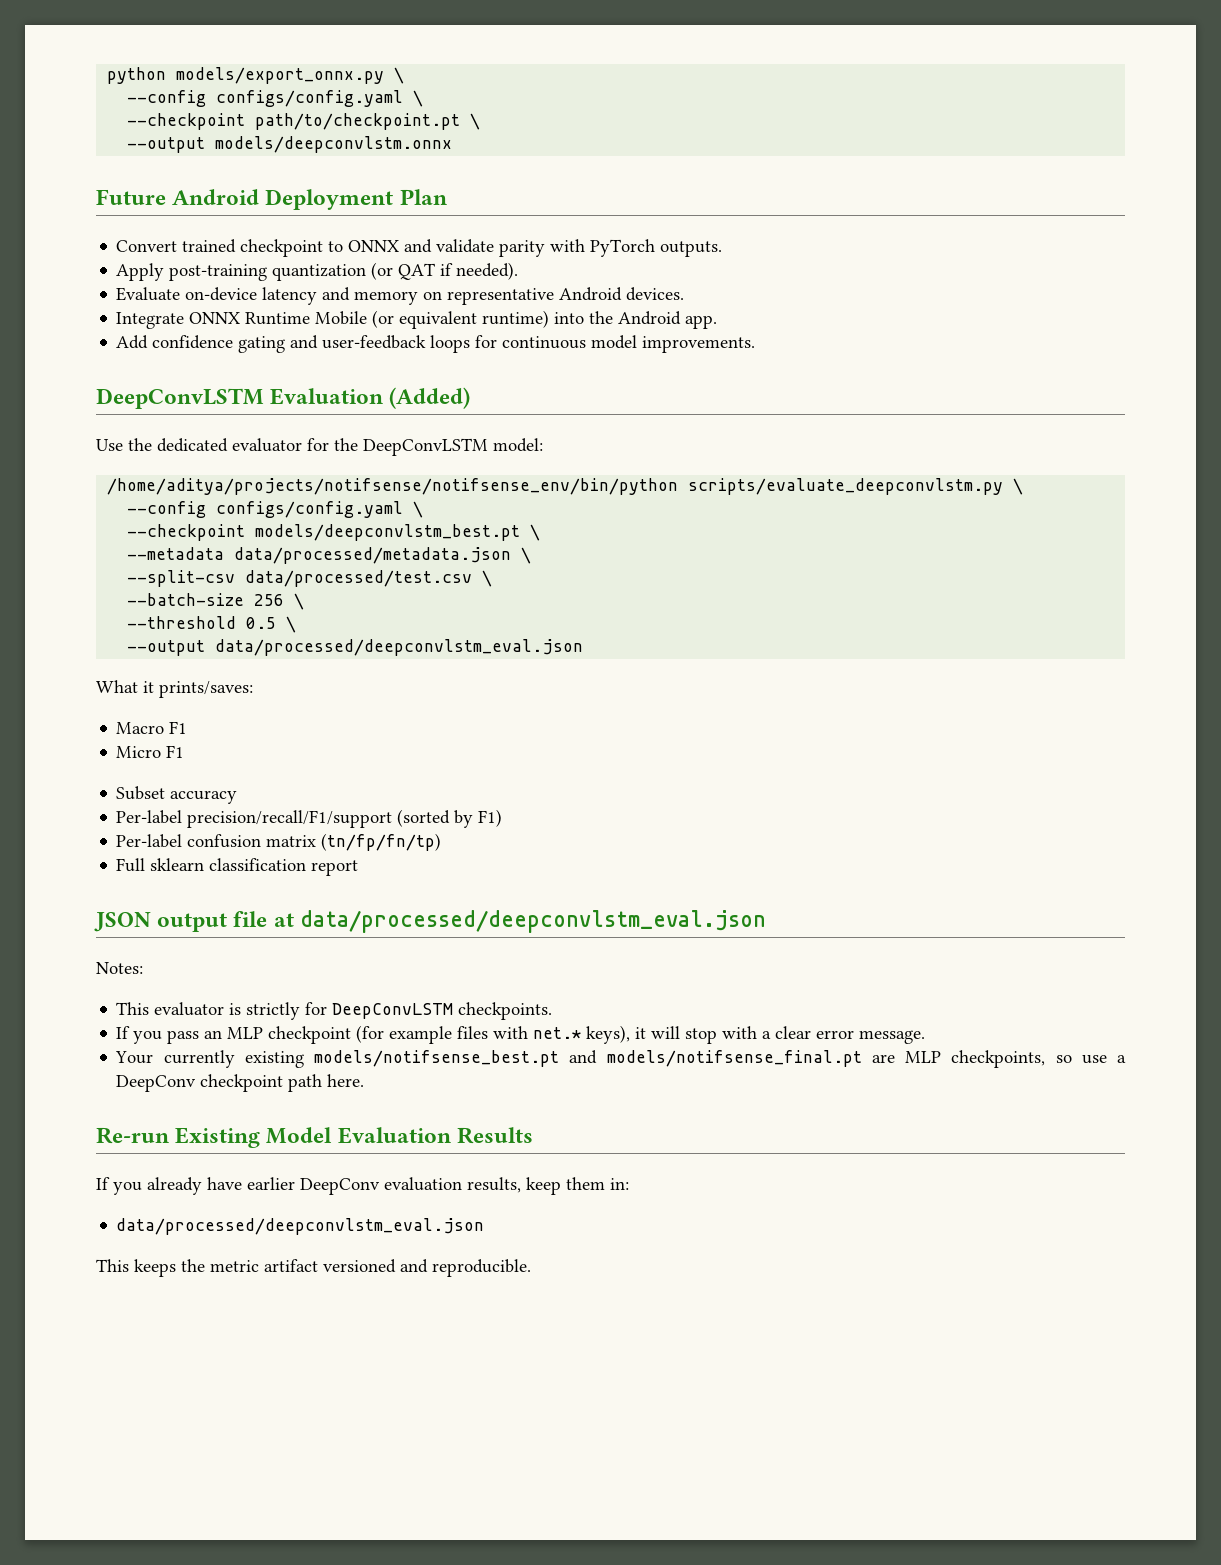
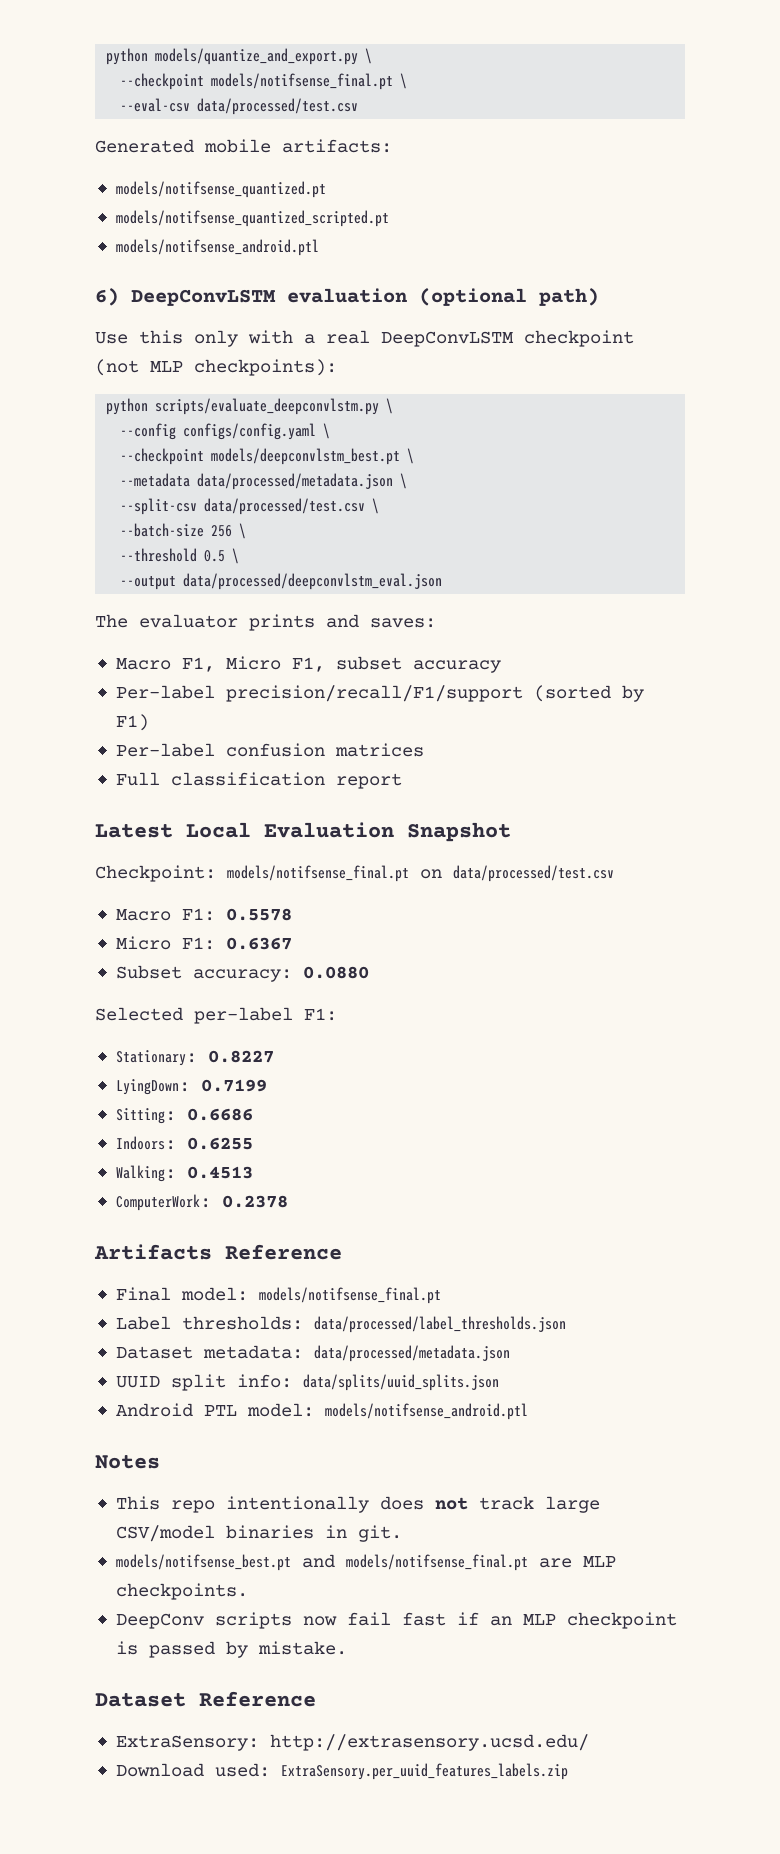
[107,67,405,84] [127,90,424,107] [127,113,481,130] [127,136,453,153] [96,189,447,210] [116,239,723,257] [116,262,519,281] [116,287,685,305] [116,310,718,329] [116,335,756,353] [96,387,471,409] [96,438,543,456] [107,478,679,495] python models/export_onnx.py \ // --config configs/config.yaml \ // --checkpoint path/to/checkpoint.pt \ // --output models/deepconvlstm.onnx // Future Android Deployment Plan // Convert trained checkpoint to ONNX and validate parity with PyTorch outputs. // Apply post-training quantization (or QAT if needed). // Evaluate on-device latency and memory on representative Android devices. // Integrate ONNX Runtime Mobile (or equivalent runtime) into the Android app. // Add confidence gating and user-feedback loops for continuous model improvements. // DeepConvLSTM Evaluation (Added) // Use the dedicated evaluator for the DeepConvLSTM model: // /home/aditya/projects/notifsense/notifsense_env/bin/python -> [106,48,373,65] [120,73,408,90] [120,98,359,115] [95,139,392,153] [115,181,326,198] [115,210,389,227] [115,239,319,256] [95,288,599,306] [95,330,634,347] [95,359,337,376] [106,398,149,415] python models/quantize_and_export.py \ // --checkpoint models/notifsense_final.pt \ // --eval-csv data/processed/test.csv // Generated mobile artifacts: // models/notifsense_quantized.pt // models/notifsense_quantized_scripted.pt // models/notifsense_android.ptl // 6) DeepConvLSTM evaluation (optional path) // Use this only with a real DeepConvLSTM checkpoint (not MLP checkpoints): // python
[96,680,253,698] [116,721,188,734] [116,745,185,758] [116,786,166,800] What it prints/saves: // Macro F1 // Micro F1 // Subset -> [95,614,436,631] [115,656,402,672] The evaluator prints and saves: // Macro F1, Micro F1, subset
[266,833,442,851] matrix (tn/fp/fn/tp) -> [334,743,424,757] matrices
[150,858,205,871] sklearn -> (160, 779) none
[94,910,766,933] [96,962,143,974] [116,1002,553,1020] [116,1025,926,1044] [115,1050,304,1068] JSON output file at data/processed/deepconvlstm_eval.json // Notes: // This evaluator is strictly for DeepConvLSTM checkpoints. // If you pass an MLP checkpoint (for example files with net.* keys), it will stop with a clear error message. // Your currently existing -> [95,822,511,842] [95,865,614,882] [115,908,292,921] [115,936,292,950] [115,965,369,982] [95,1007,337,1024] [115,1050,274,1066] [115,1079,267,1095] [115,1108,253,1124] [115,1136,253,1150] [115,1165,253,1182] [115,1194,288,1211] [94,1244,342,1260] [115,1287,441,1304] [115,1316,566,1333] [115,1345,510,1362] [115,1374,499,1391] [115,1403,528,1420] [95,1455,160,1469] [115,1496,600,1513] [115,1525,402,1542] Latest Local Evaluation Snapshot // Checkpoint: models/notifsense_final.pt on data/processed/test.csv // Macro F1: 0.5578 // Micro F1: 0.6367 // Subset accuracy: 0.0880 // Selected per-label F1: // Stationary: 0.8227 // LyingDown: 0.7199 // Sitting: 0.6686 // Indoors: 0.6255 // Walking: 0.4513 // ComputerWork: 0.2378 // Artifacts Reference // Final model: models/notifsense_final.pt // Label thresholds: data/processed/label_thresholds.json // Dataset metadata: data/processed/metadata.json // UUID split info: data/splits/uuid_splits.json // Android PTL model: models/notifsense_android.ptl // Notes // This repo intentionally does not track large CSV/model binaries in git. //
[951,1050,1126,1068] [116,1074,365,1092] [96,1127,533,1148] [96,1177,629,1195] [116,1218,485,1235] [96,1259,531,1277] checkpoints, so use a DeepConv checkpoint path here. // Re-run Existing Model Evaluation Results // If you already have earlier DeepConv evaluation results, keep them in: // data/processed/deepconvlstm_eval.json // This keeps the metric artifact versioned and reproducible. -> [115,1583,248,1600] [115,1612,677,1629] [115,1641,347,1658] [95,1691,316,1707] [115,1734,589,1751] [115,1763,568,1780] checkpoints. // DeepConv scripts now fail fast if an MLP checkpoint is passed by mistake. // Dataset Reference // ExtraSensory: http://extrasensory.ucsd.edu/ // Download used: ExtraSensory.per_uuid_features_labels.zip

